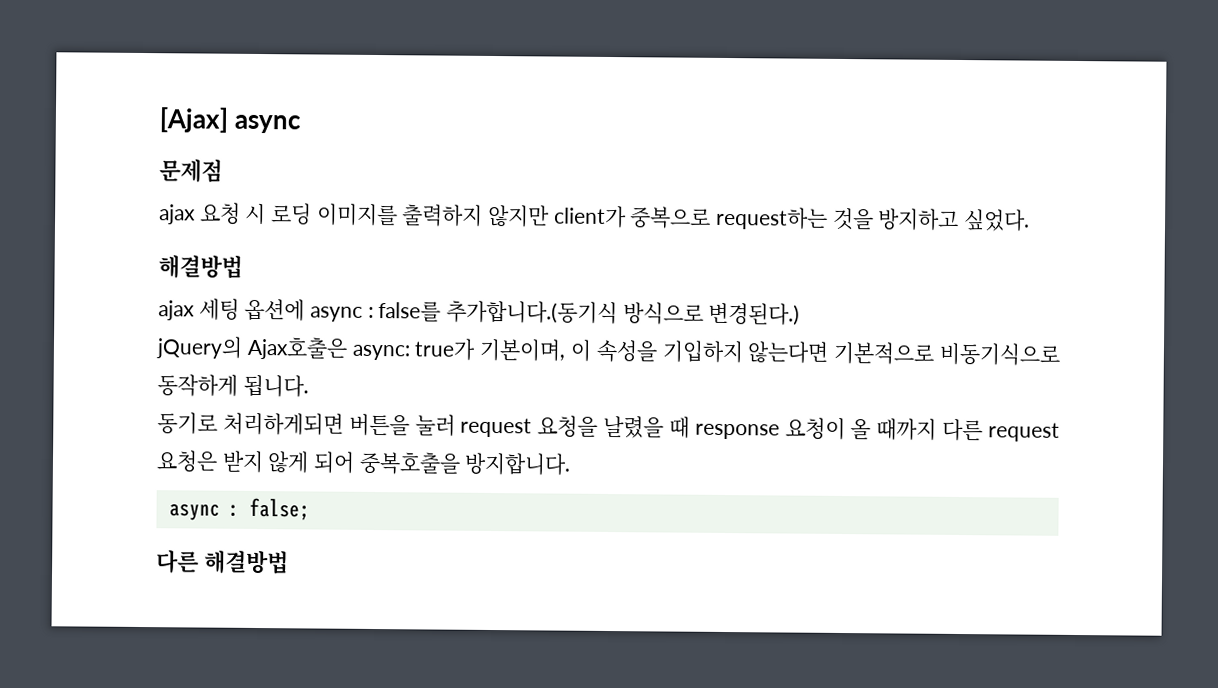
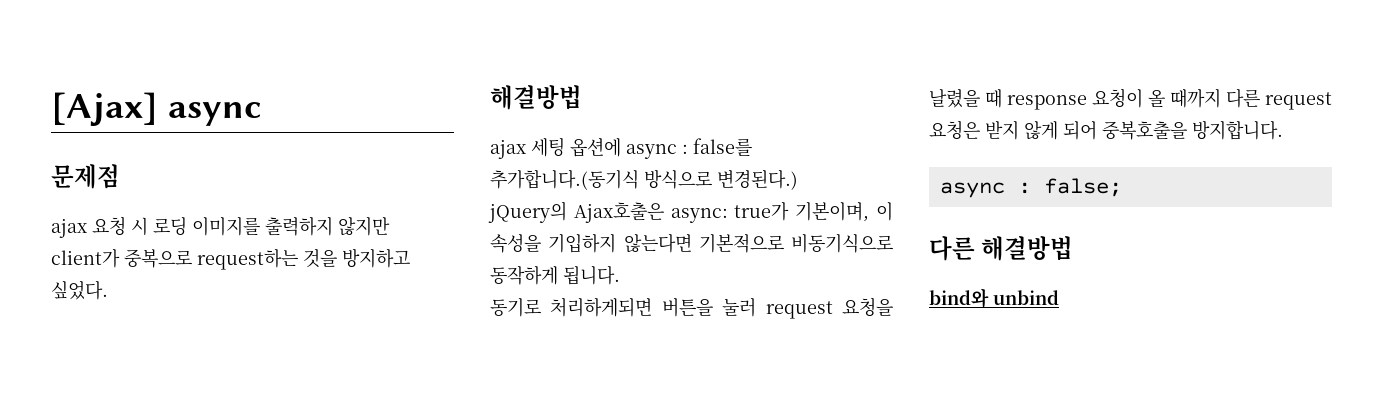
(289, 562) none -> [929,288,1059,308] // bind와 unbind

